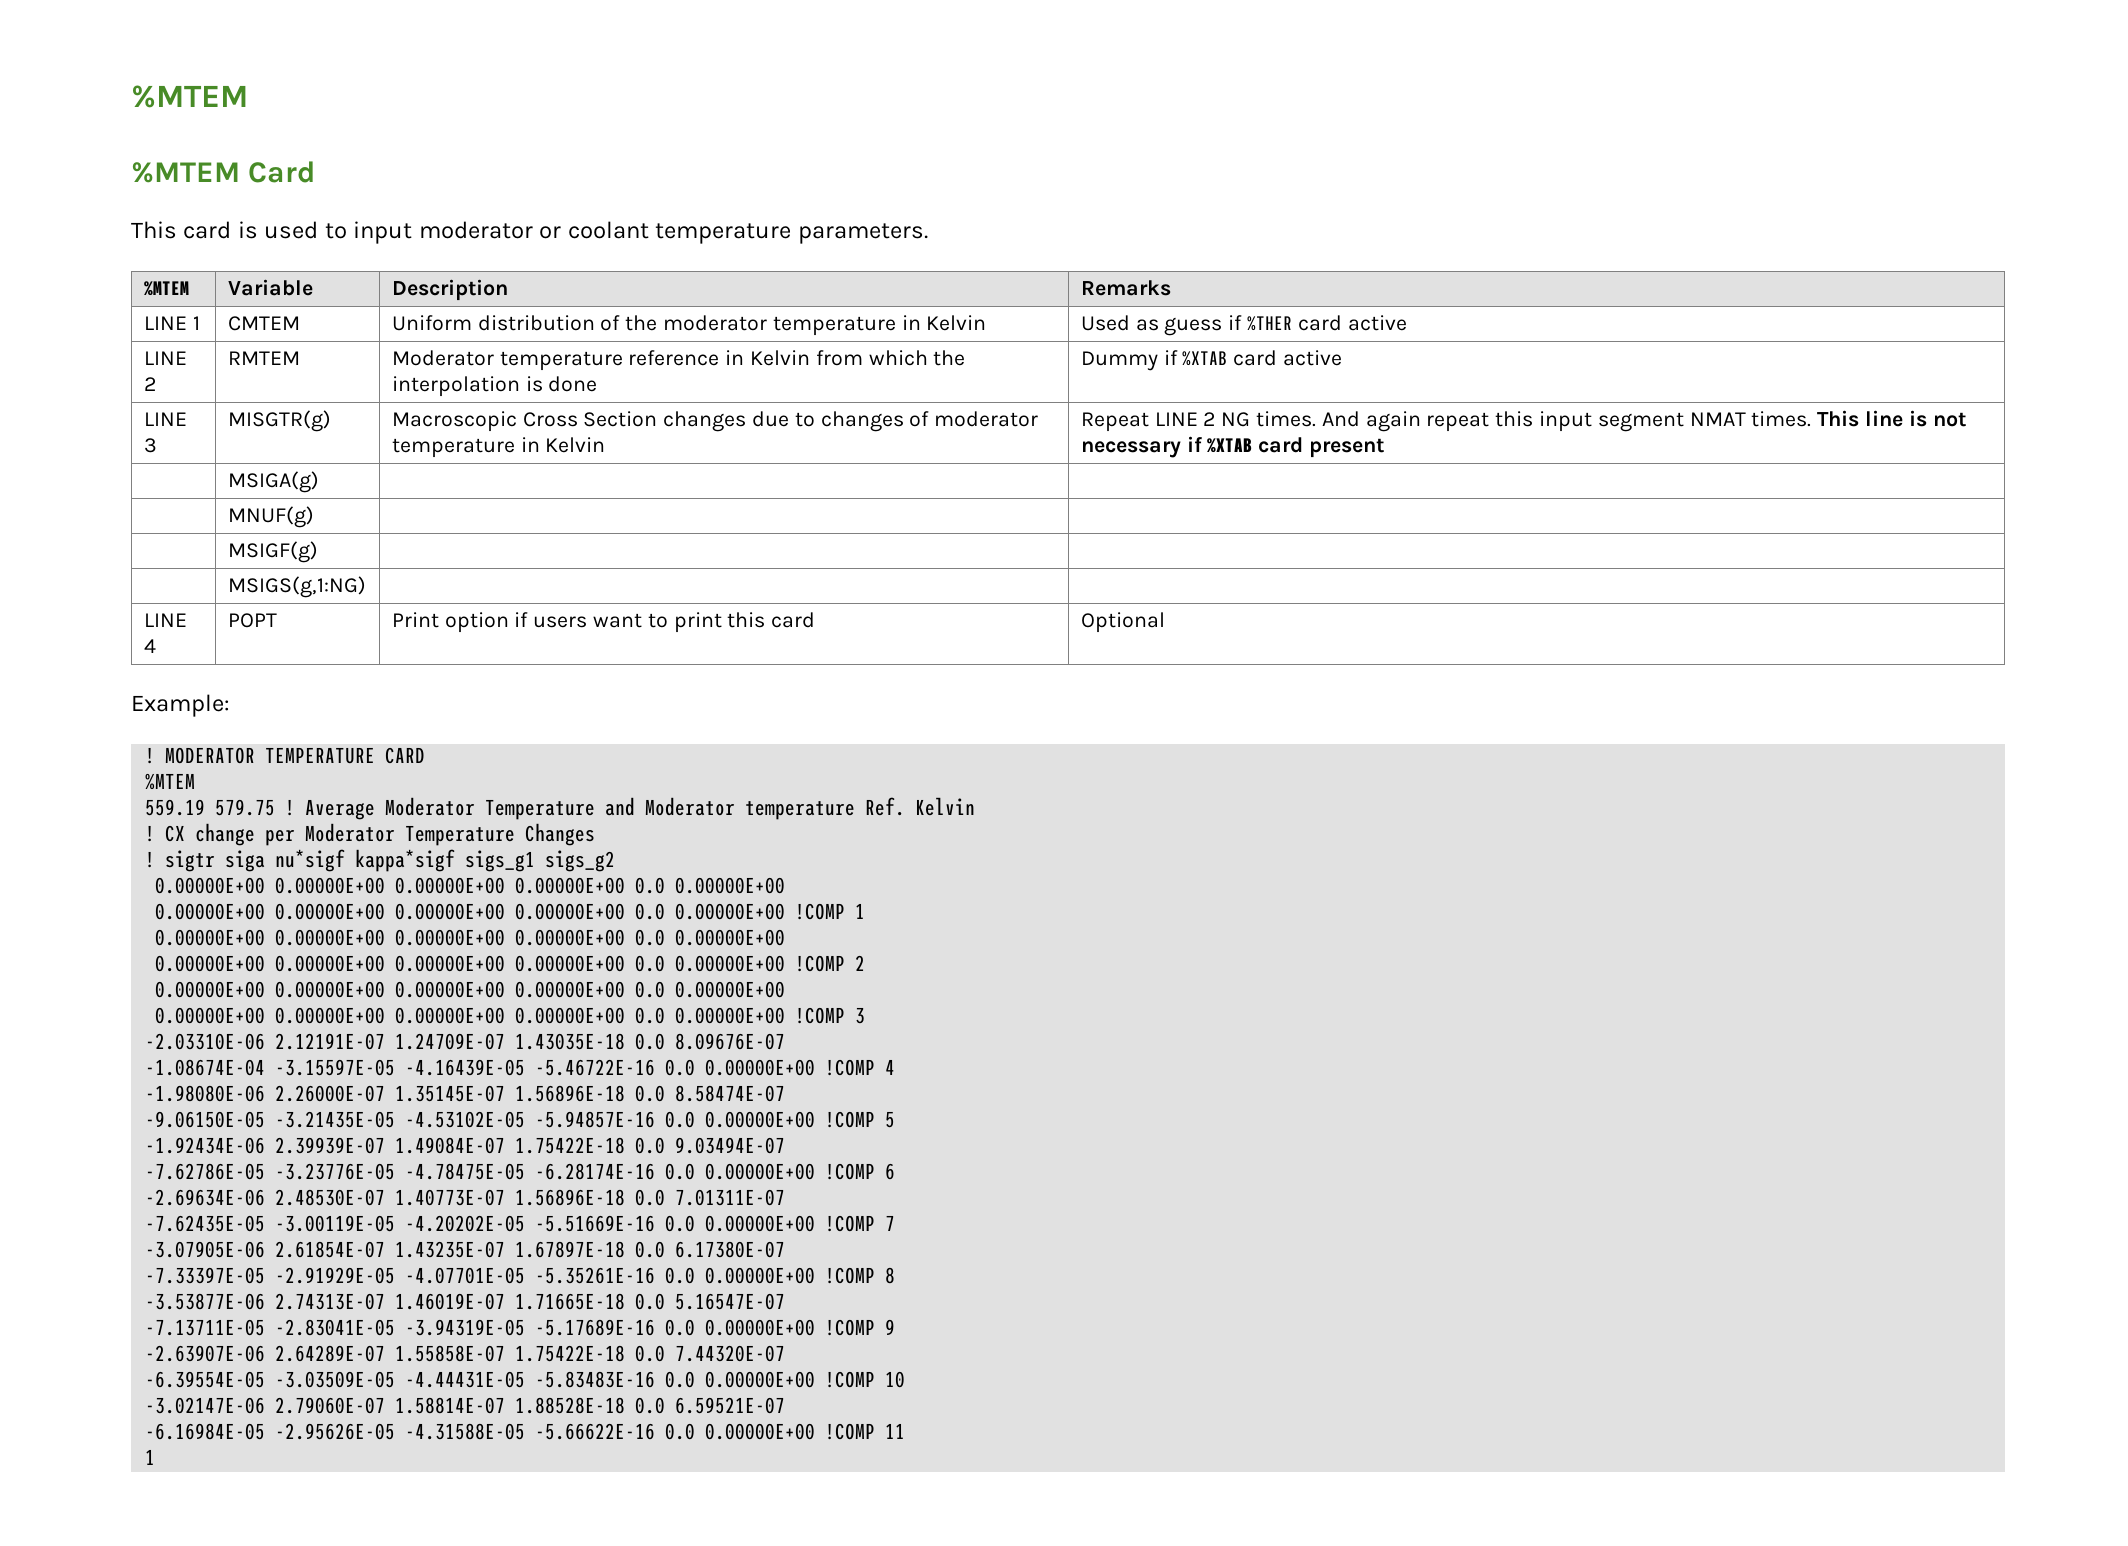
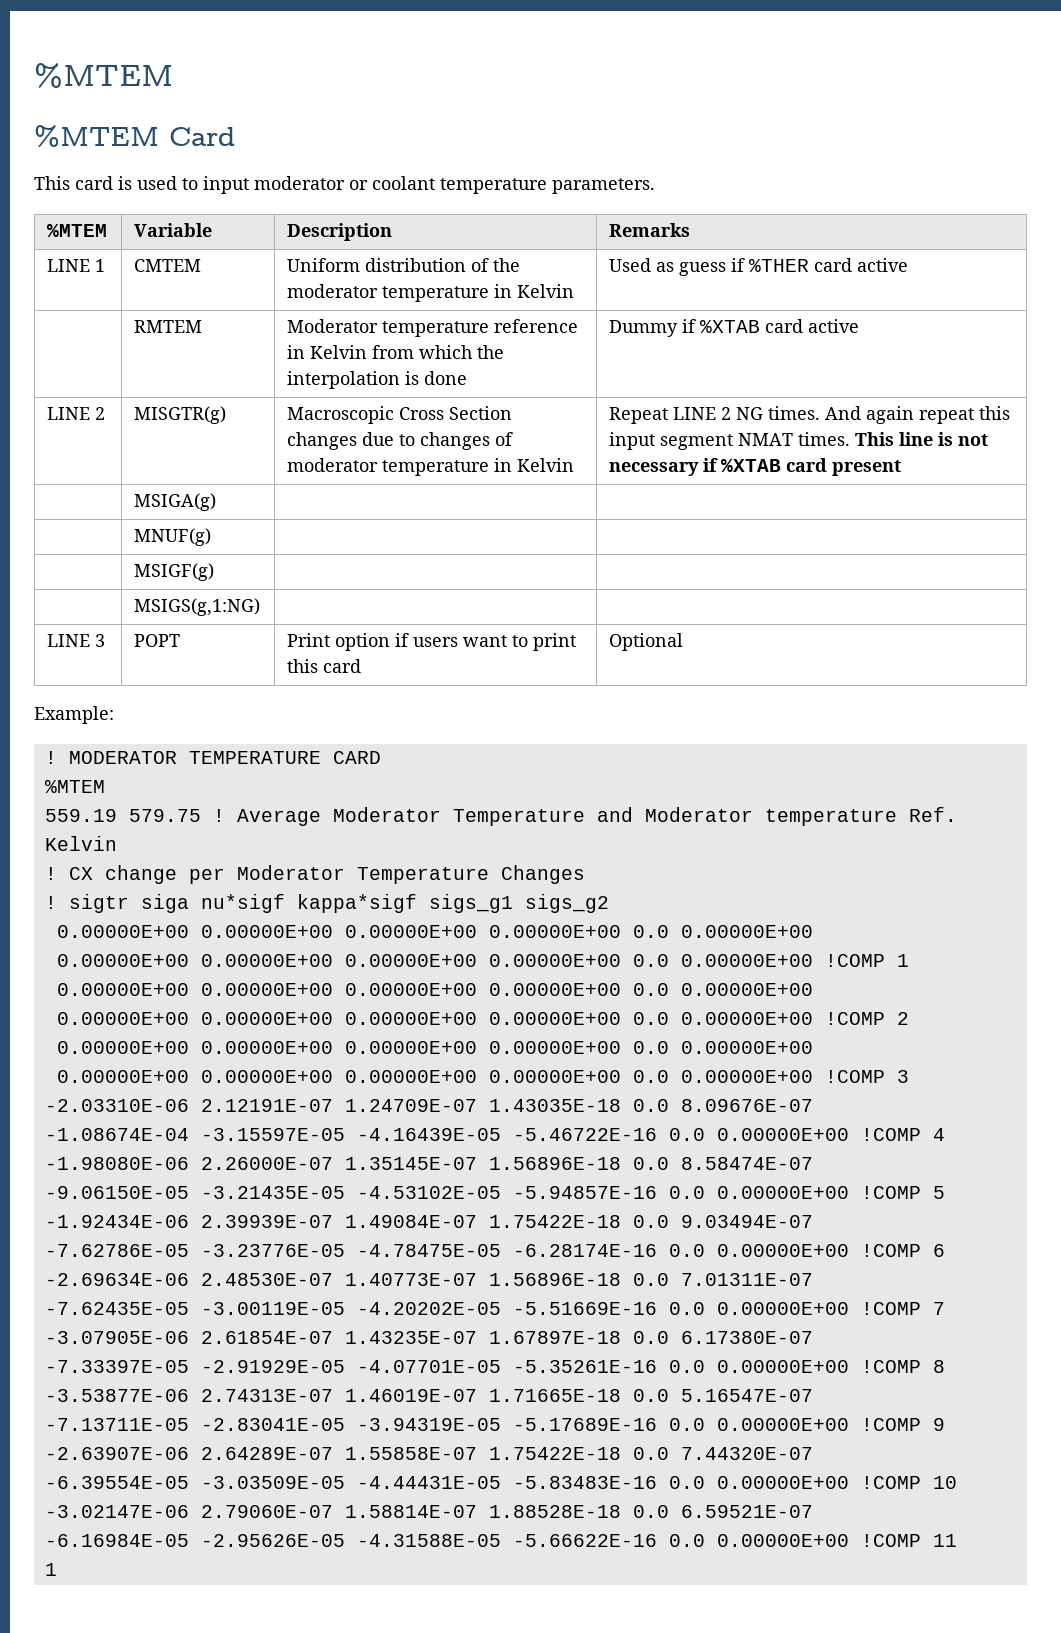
[143,351,187,365] [143,377,156,391] LINE 2 -> (909, 265) none
[143,438,157,453] 3 -> [95,407,106,420] 2
[143,639,156,653] 4 -> [95,634,106,647] 3

